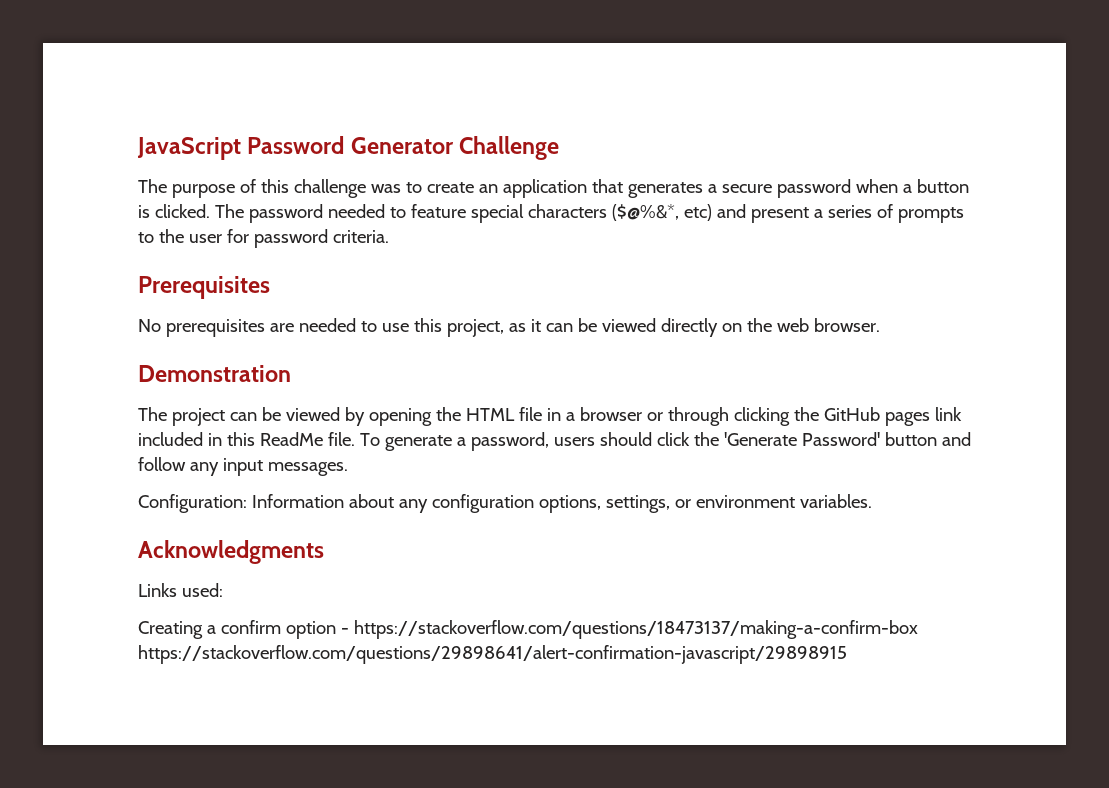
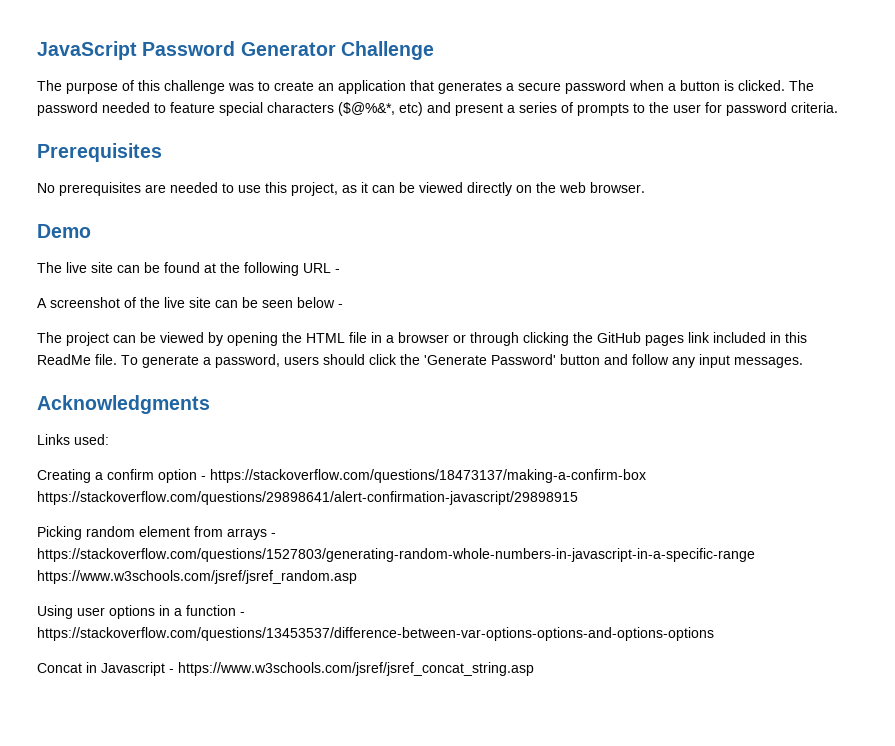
[138,365,291,382] Demonstration -> [37,224,91,238] [37,262,340,276] [37,297,343,308] Demo // The live site can be found at the following URL - // A screenshot of the live site can be seen below -
[138,494,872,513] // Configuration: Information about any configuration options, settings, or environment variables. -> (803, 362) none
(847, 654) none -> [37,526,276,540] [37,548,755,562] [37,570,357,584] [37,605,245,619] [37,627,714,641] [37,662,534,676] // Picking random element from arrays - https://stackoverflow.com/questions/1527803/generating-random-whole-numbers-in-javascript-in-a-specific-range https://www.w3schools.com/jsref/jsref_random.asp // Using user options in a function - https://stackoverflow.com/questions/13453537/difference-between-var-options-options-and-options-options // Concat in Javascript - https://www.w3schools.com/jsref/jsref_concat_string.asp

